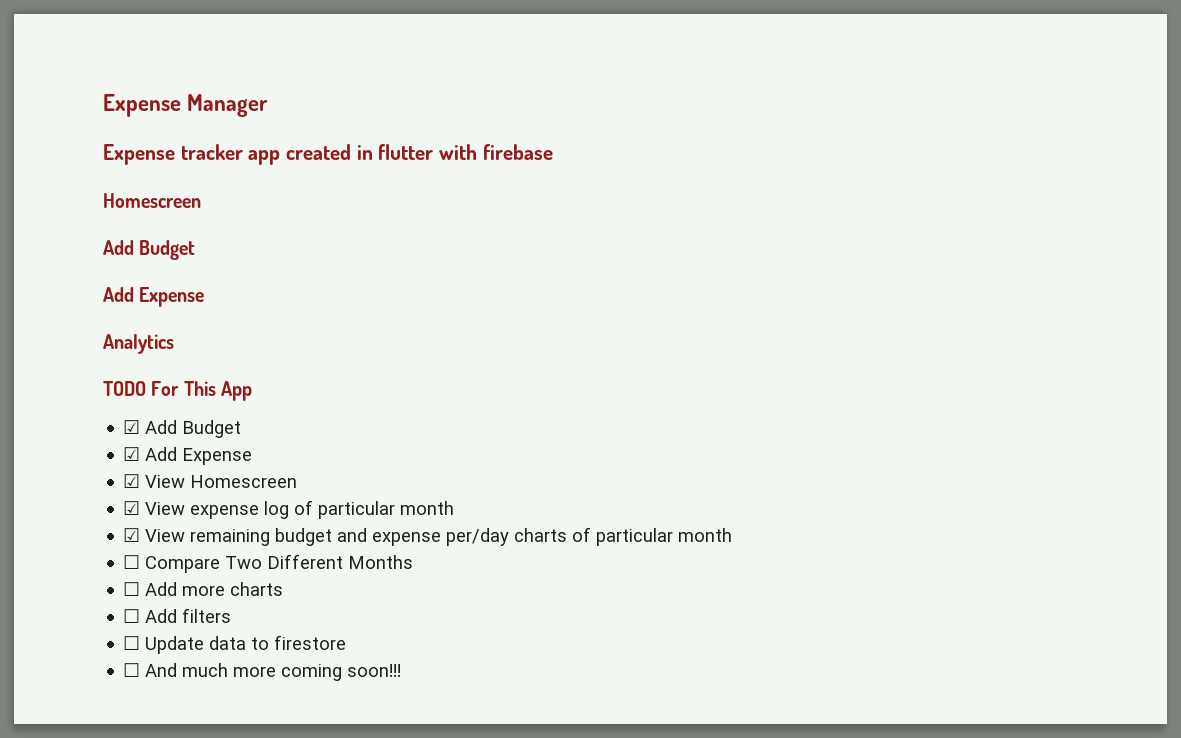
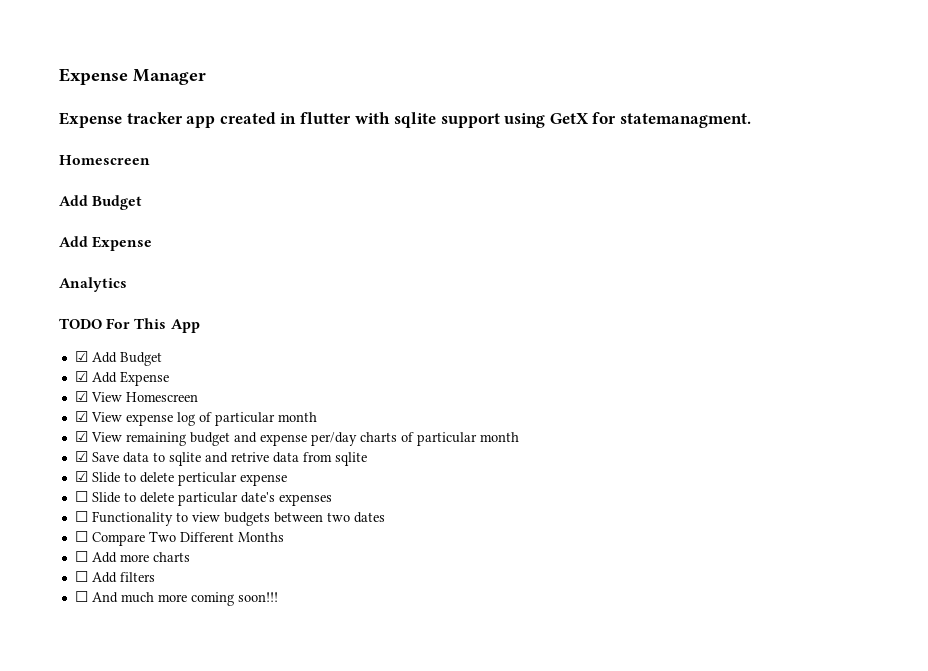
[482,144,553,160] firebase -> [394,112,752,128] sqlite support using GetX for statemanagment.
(733, 535) none -> [74,451,367,466] [74,471,287,486] [74,491,332,506] [74,511,385,526] // ☑ Save data to sqlite and retrive data from sqlite // ☑ Slide to delete perticular expense // ☐ Slide to delete particular date's expenses // ☐ Functionality to view budgets between two dates
[123,635,347,654] // ☐ Update data to firestore -> (155, 577) none

